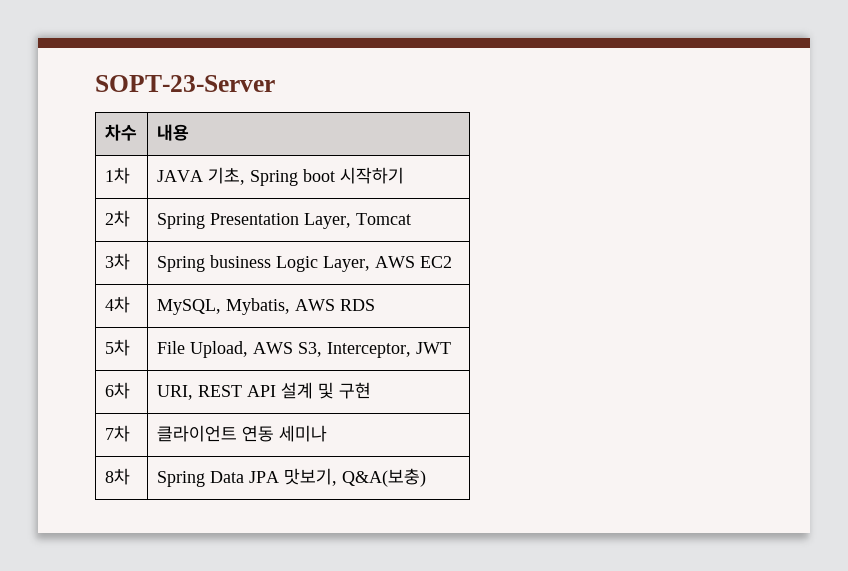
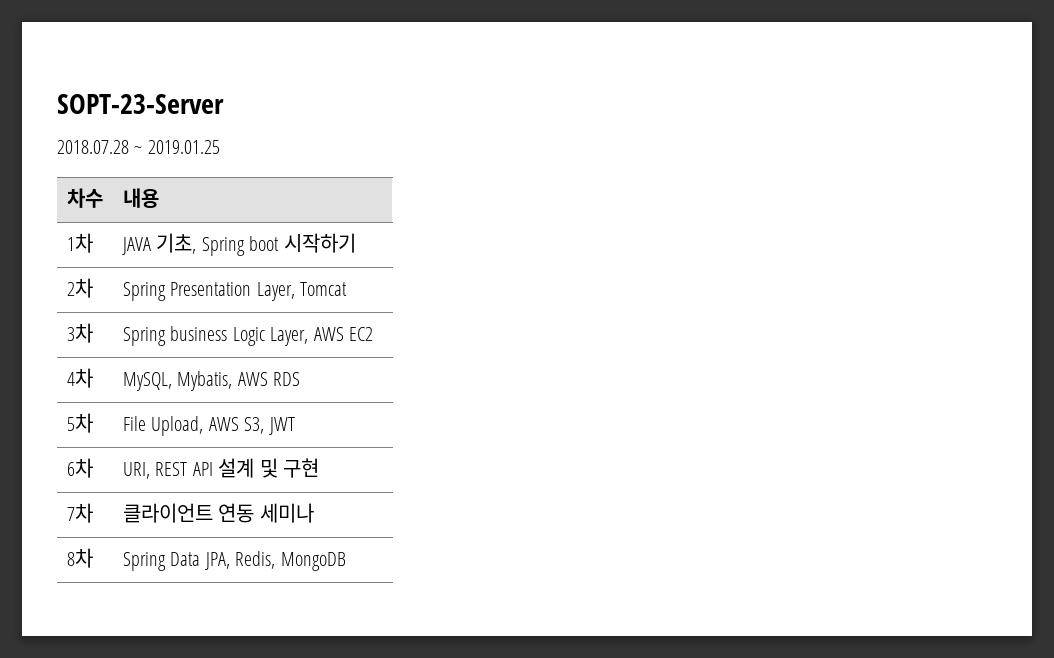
(275, 83) none -> [57,140,220,154] // 2018.07.28 ~ 2019.01.25
[326,342,411,358] Interceptor, -> (265, 425) none
[248,468,426,487] JPA 맛보기, Q&A(보충) -> [204,551,346,571] JPA, Redis, MongoDB

